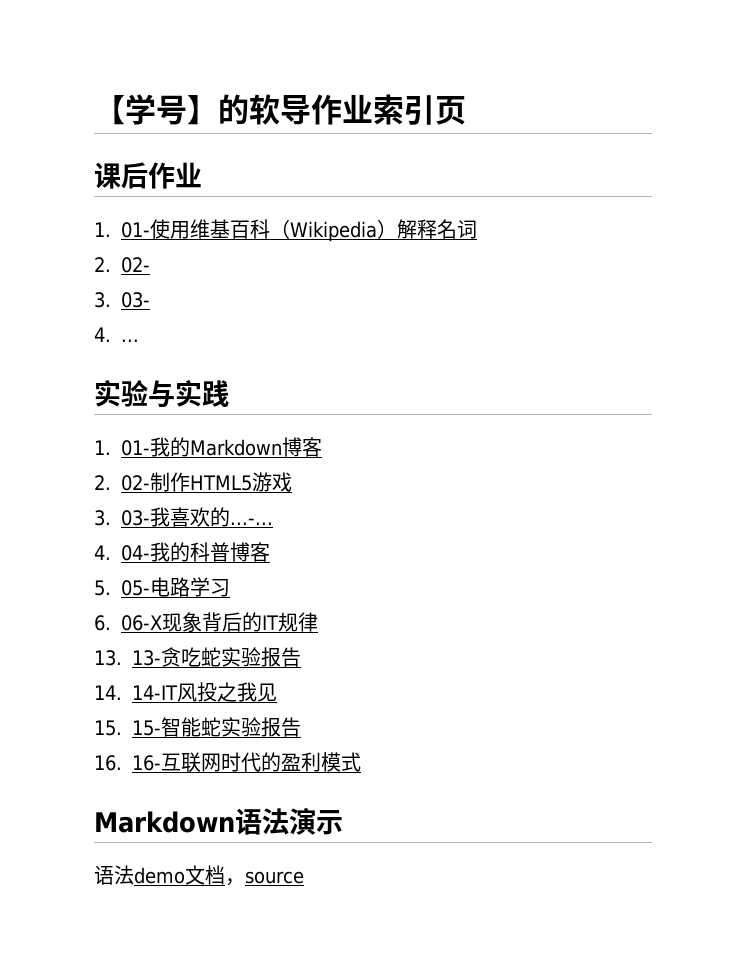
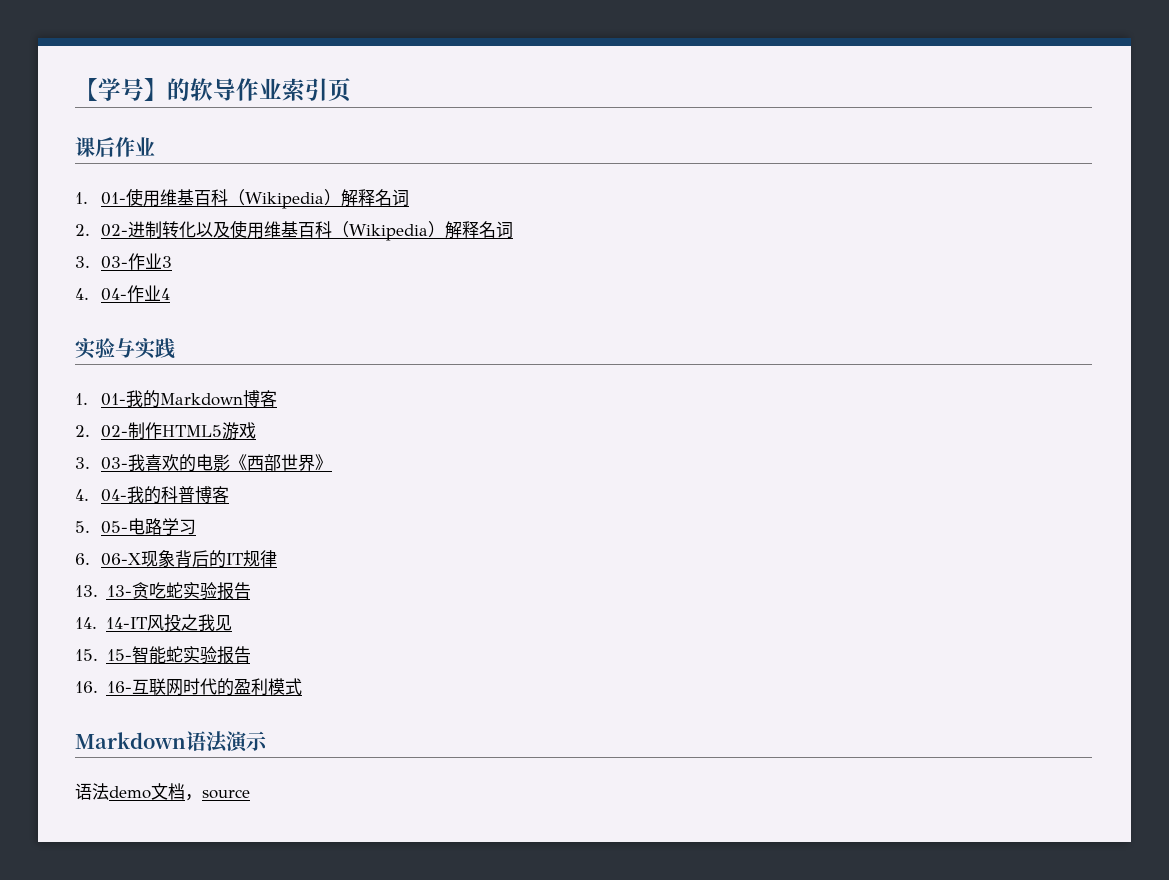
[94,292,150,308] [94,327,139,342] // 3. 03- // 4. ... -> [127,220,513,241] [75,253,172,270] [75,285,170,302] 进制转化以及使用维基百科（Wikipedia）解释名词 // 3. 03-作业3 // 4. 04-作业4
[230,518,273,525] ...-... -> [195,454,332,471] 电影《西部世界》

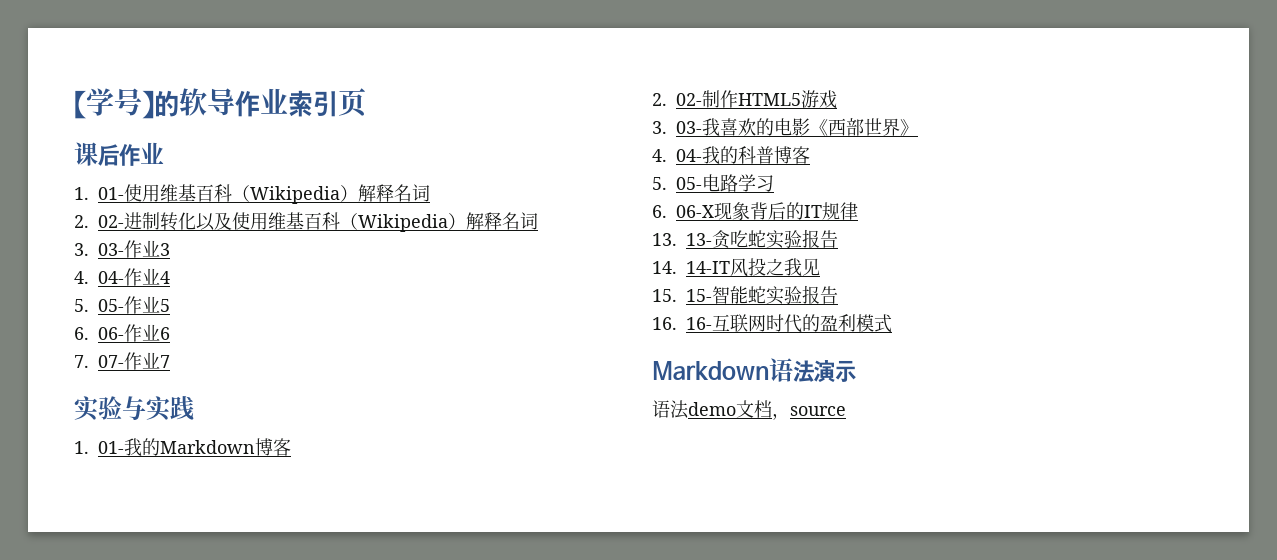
(170, 294) none -> [74,296,170,314] [74,324,170,342] [74,352,170,370] // 5. 05-作业5 // 6. 06-作业6 // 7. 07-作业7

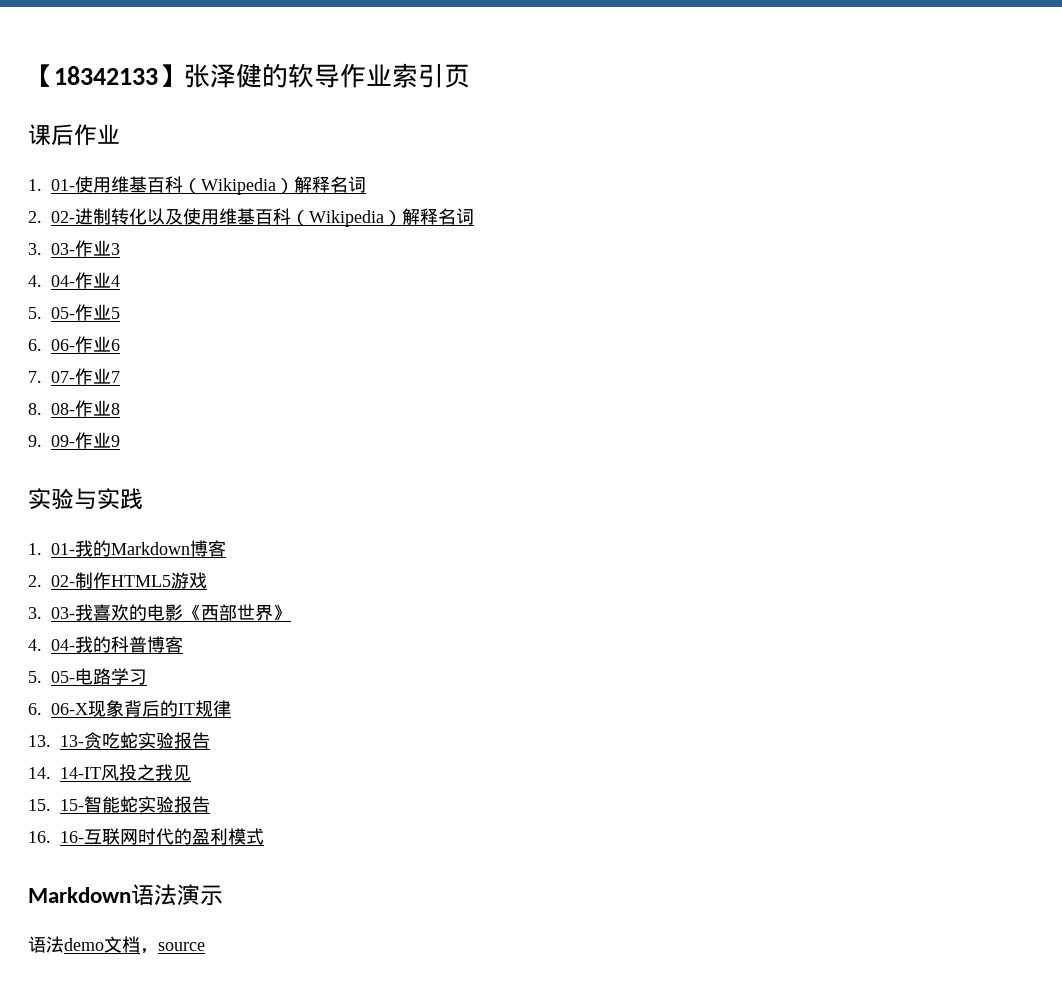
[86,88,154,119] 学号】 -> [54,63,262,88] 18342133】张泽健
(170, 361) none -> [28,400,120,417] [28,432,120,449] // 8. 08-作业8 // 9. 09-作业9

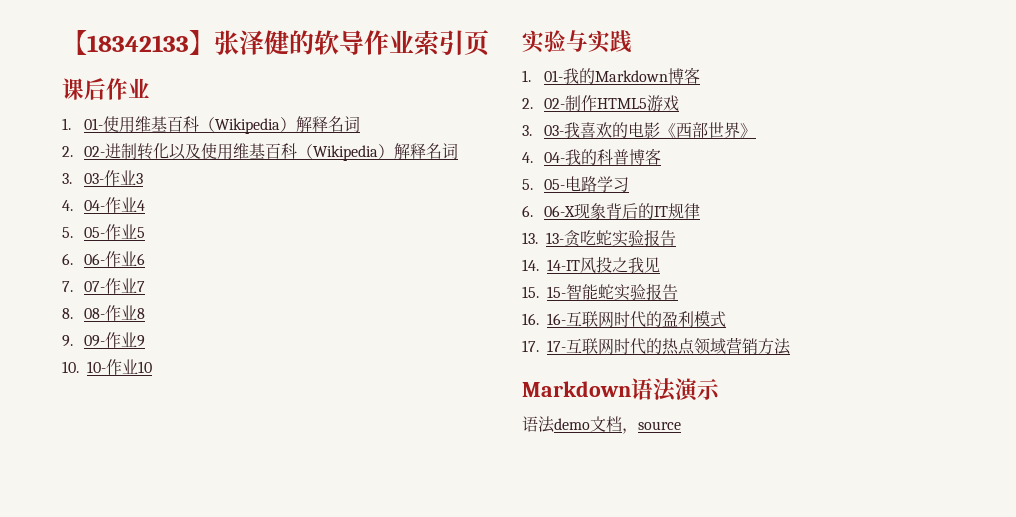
(120, 441) none -> [62,359,152,375] // 10. 10-作业10
(264, 836) none -> [522,337,791,355] // 17. 17-互联网时代的热点领域营销方法

